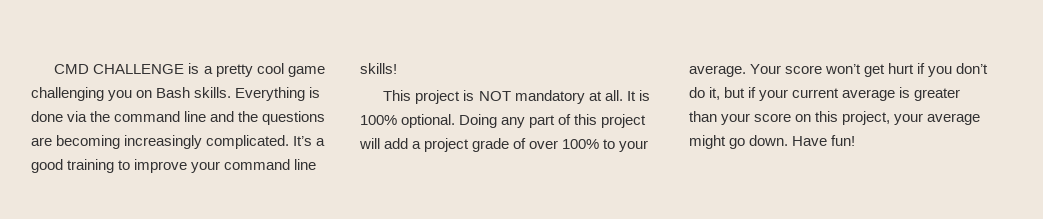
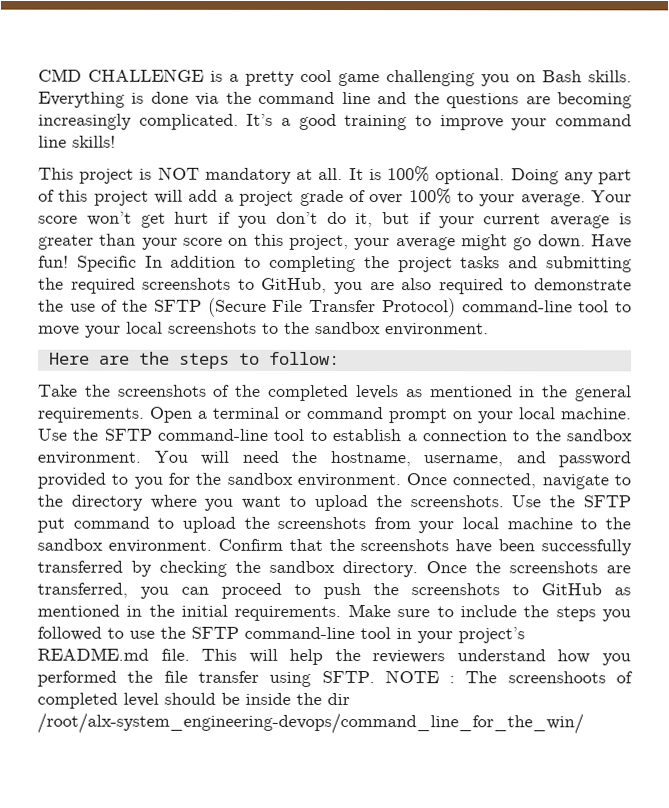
(856, 140) none -> [76,255,632,273] [38,277,633,295] [38,297,633,318] [38,321,489,338] [48,351,340,369] [38,384,632,402] [37,406,631,424] [37,428,633,442] [37,450,631,468] [37,472,631,490] [37,494,631,512] [37,516,631,534] [37,538,632,556] [37,560,631,578] [37,582,631,600] [37,604,632,622] [37,626,525,644] [37,647,631,666] [37,670,633,687] [37,692,350,709] [37,712,584,735] Specific In addition to completing the project tasks and submitting the required screenshots to GitHub, you are also required to demonstrate the use of the SFTP (Secure File Transfer Protocol) command-line tool to move your local screenshots to the sandbox environment. // Here are the steps to follow: // Take the screenshots of the completed levels as mentioned in the general requirements. Open a terminal or command prompt on your local machine. Use the SFTP command-line tool to establish a connection to the sandbox environment. You will need the hostname, username, and password provided to you for the sandbox environment. Once connected, navigate to the directory where you want to upload the screenshots. Use the SFTP put command to upload the screenshots from your local machine to the sandbox environment. Confirm that the screenshots have been successfully transferred by checking the sandbox directory. Once the screenshots are transferred, you can proceed to push the screenshots to GitHub as mentioned in the initial requirements. Make sure to include the steps you followed to use the SFTP command-line tool in your project’s README.md file. This will help the reviewers understand how you performed the file transfer using SFTP. NOTE : The screenshoots of completed level should be inside the dir /root/alx-system_engineering-devops/command_line_for_the_win/

